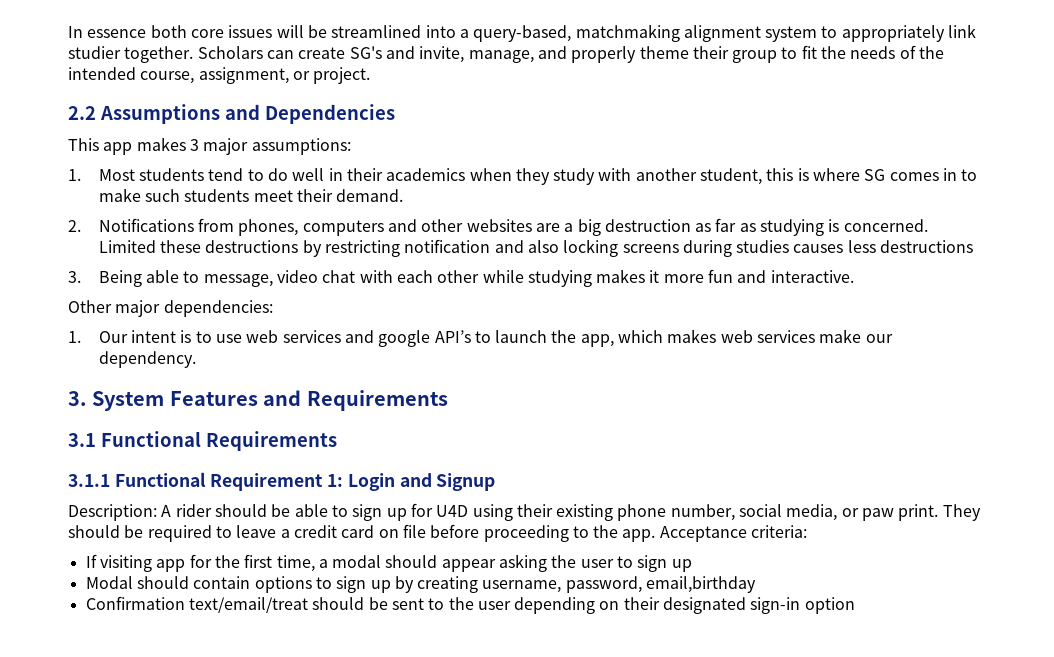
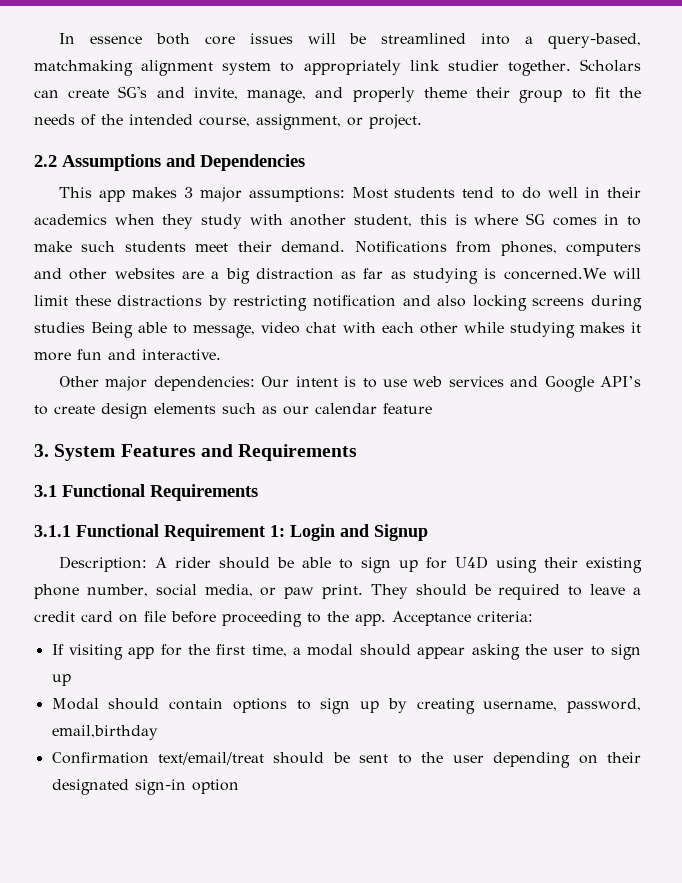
[68,169,81,181] // 1. -> (345, 194) none
[68,220,81,232] // 2. -> (346, 246) none
[604,219,691,232] destruction -> [255,268,334,280] distraction
[843,219,928,232] [98,240,299,253] concerned. Limited these destructions -> [503,268,641,280] [34,295,203,307] concerned.We will limit these distractions
[793,240,974,253] [68,271,81,283] causes less destructions // 3. -> (85, 327) none
[68,331,81,343] // 1. -> (255, 383) none
[378,330,431,347] google -> [544,376,594,392] Google
[495,329,893,347] [98,351,196,368] launch the app, which makes web services make our dependency. -> [54,403,432,419] create design elements such as our calendar feature

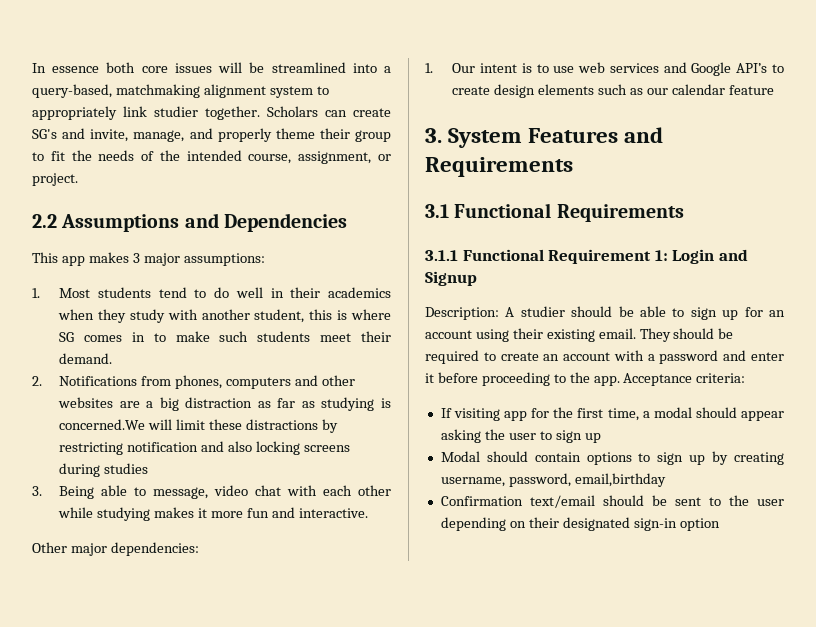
(345, 194) none -> [32,288,40,298] // 1.
(346, 246) none -> [32,376,42,386] // 2.
(85, 327) none -> [32,486,42,496] // 3.
(255, 383) none -> [425,63,433,73] // 1.
[174,557,211,568] rider -> [520,306,565,317] studier
[454,556,488,569] U4D -> [769,310,785,317] [425,330,472,339] an account
[34,584,364,599] phone number, social media, or paw print. -> [598,328,636,339] email.
[590,584,641,595] [34,611,166,623] leave a credit card on file -> [500,350,784,364] [425,373,434,383] create an account with a password and enter it
[158,752,265,765] text/email/treat -> [529,495,595,508] text/email

